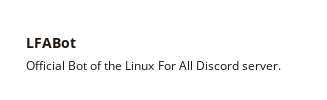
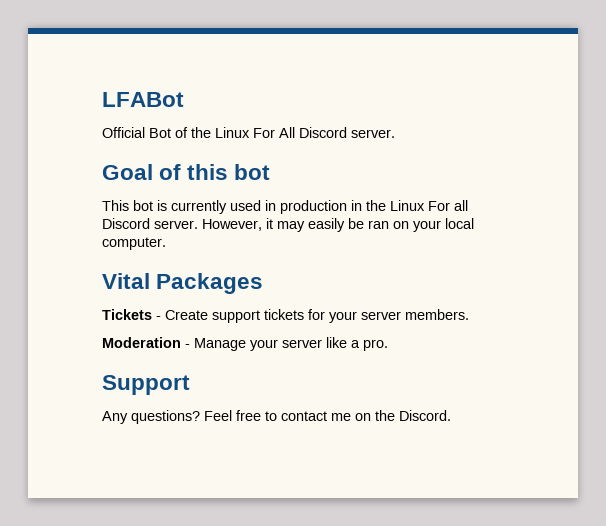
(281, 67) none -> [102,164,271,180] [102,200,468,214] [102,218,474,232] [102,237,166,250] [102,273,264,294] [102,309,469,323] [102,337,388,351] [102,375,190,395] [102,410,451,424] // Goal of this bot // This bot is currently used in production in the Linux For all Discord server. However, it may easily be ran on your local computer. // Vital Packages // Tickets - Create support tickets for your server members. // Moderation - Manage your server like a pro. // Support // Any questions? Feel free to contact me on the Discord.

